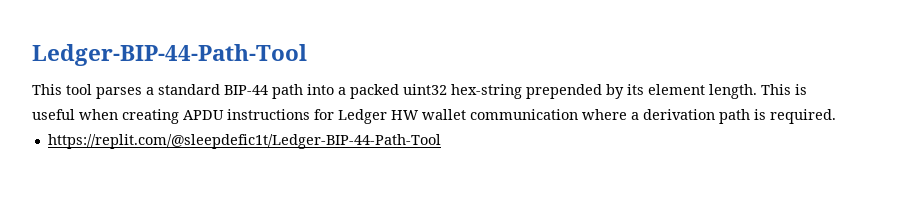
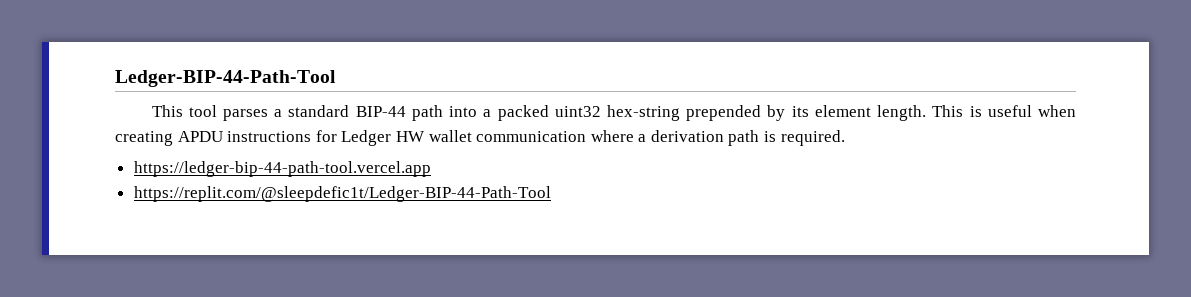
(836, 116) none -> [133,161,431,177] // https://ledger-bip-44-path-tool.vercel.app

